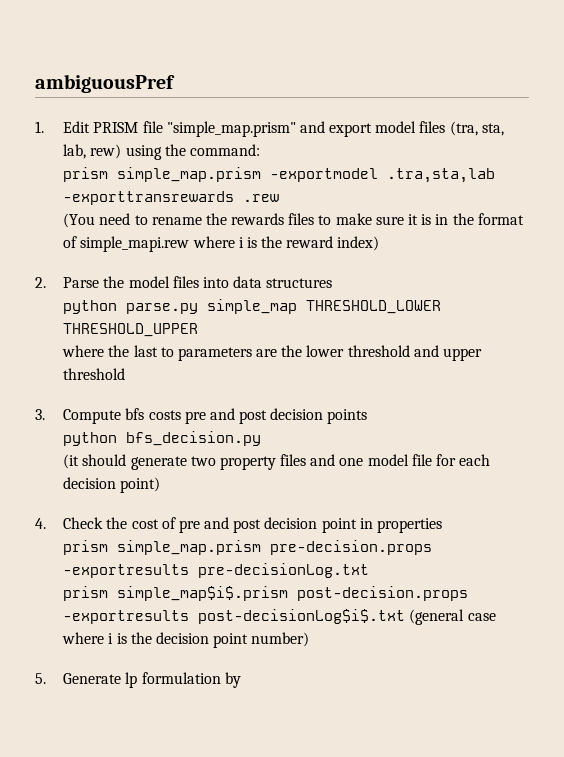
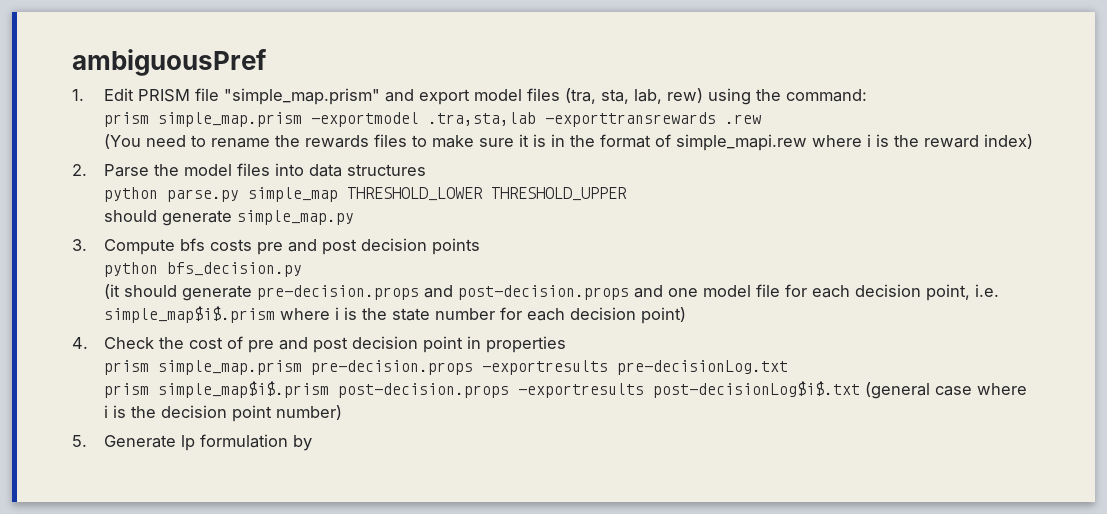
[62,345,482,361] [63,368,126,380] where the last to parameters are the lower threshold and upper threshold -> [104,210,355,226] should generate simple_map.py
[190,454,307,470] two property files -> [257,285,630,300] pre-decision.props and post-decision.props
(117, 483) none -> [926,284,1000,301] [104,306,637,323] point, i.e. simple_map$i$.prism where i is the state number for each decision

